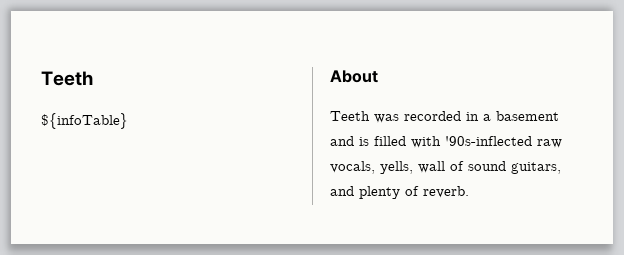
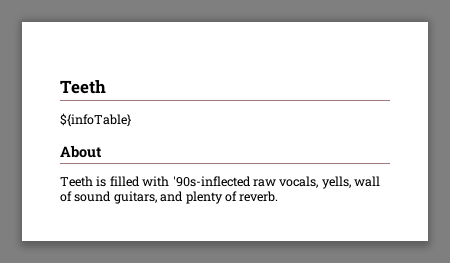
[374,111,559,123] [330,136,354,146] was recorded in a basement and -> (93, 181) none

